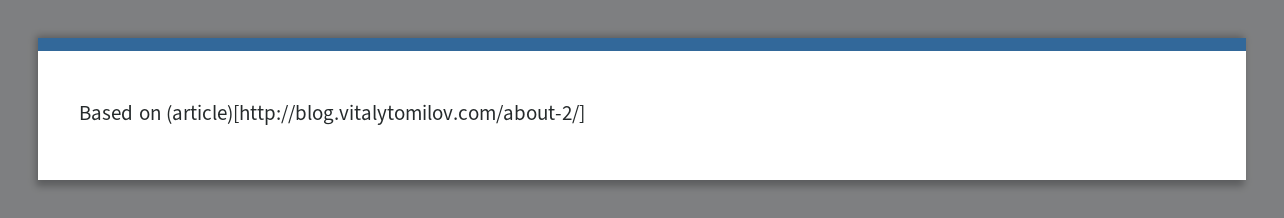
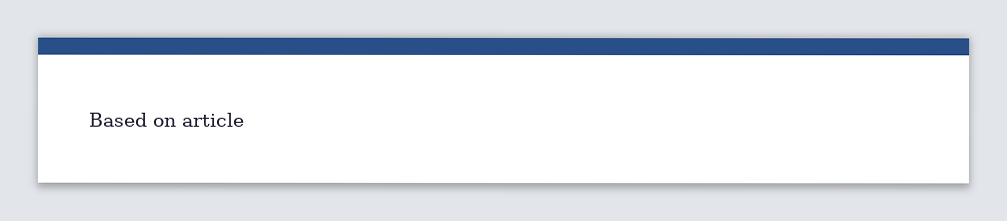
[166,104,586,125] (article)[http://blog.vitalytomilov.com/about-2/] -> [181,112,244,127] article

